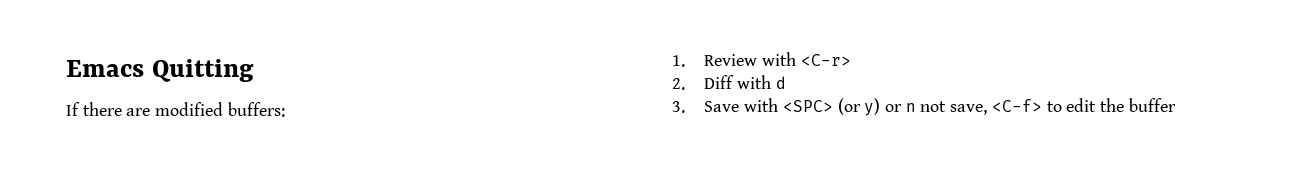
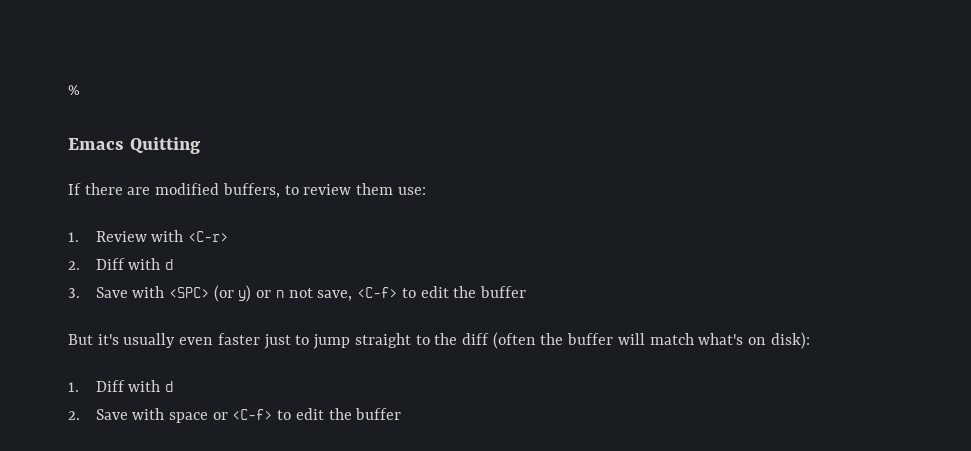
(66, 68) none -> [68,85,80,95] % //
[227,102,285,117] buffers: -> [222,183,426,198] buffers, to review them use:
(1176, 105) none -> [68,332,810,349] [68,380,173,392] [68,408,402,423] // But it's usually even faster just to jump straight to the diff (often the buffer will match what's on disk): // 1. Diff with d // 2. Save with space or <C-f> to edit the buffer

